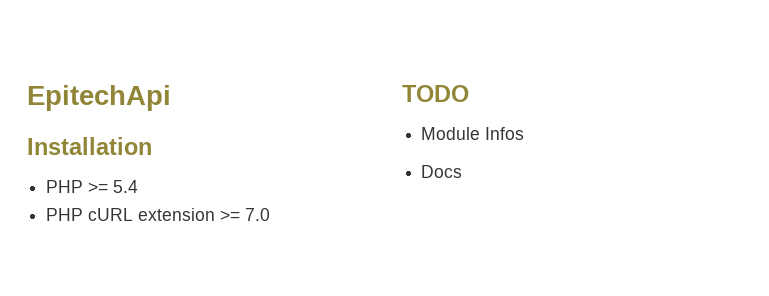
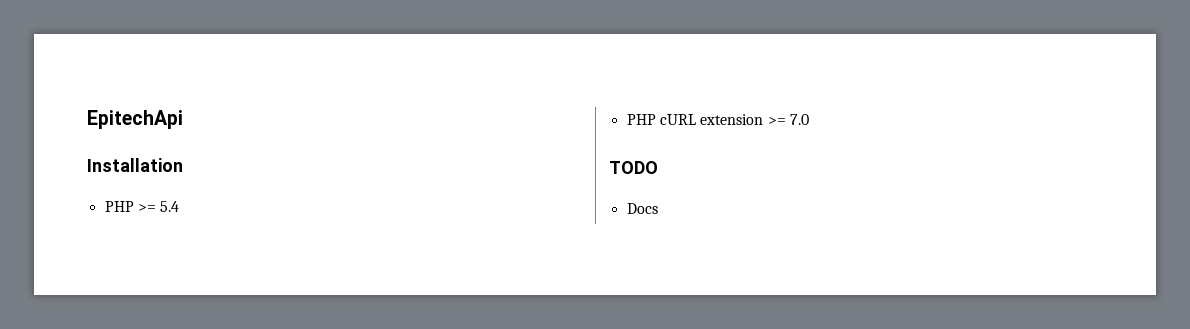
[421,127,525,140] // Module Infos -> (658, 167) none

